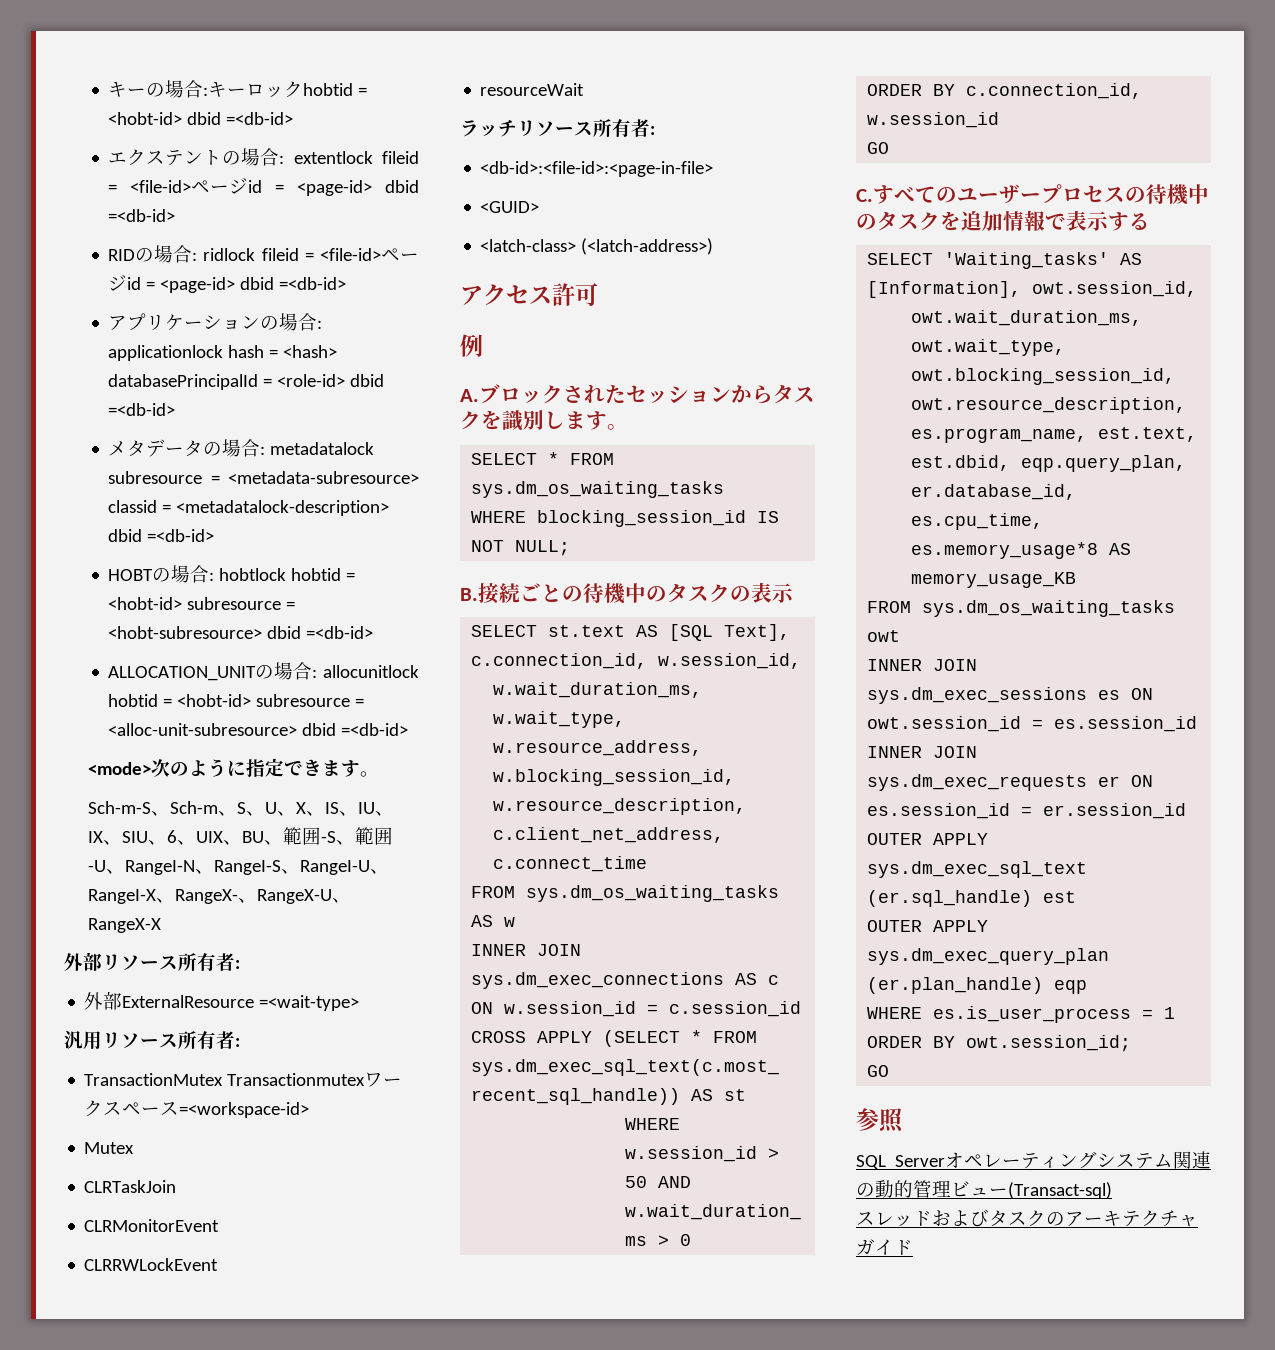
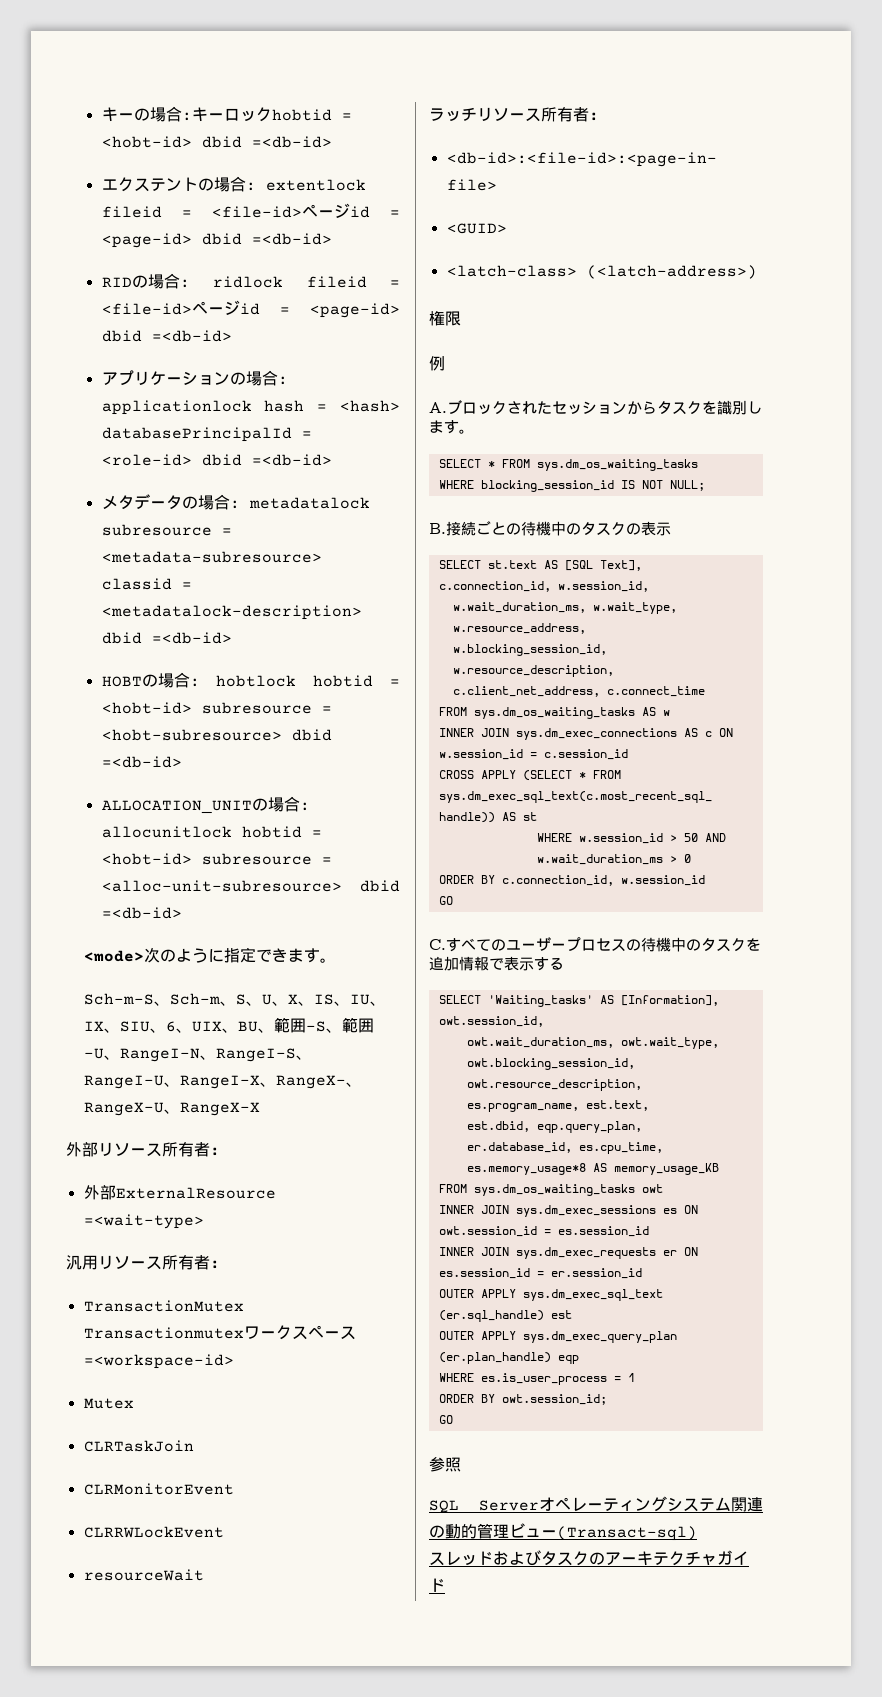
[460,283,598,306] アクセス許可 -> [429,311,461,326] 権限

